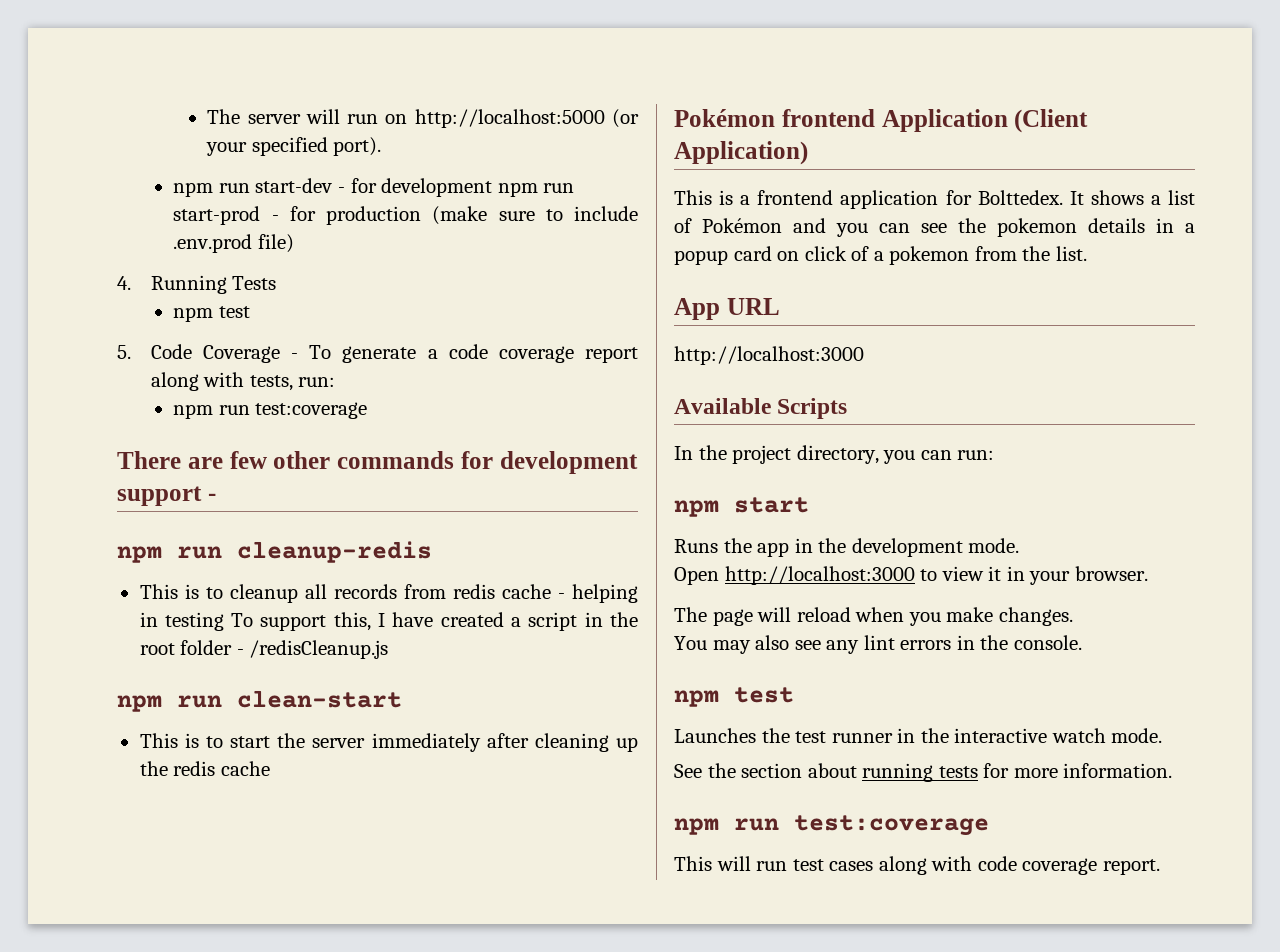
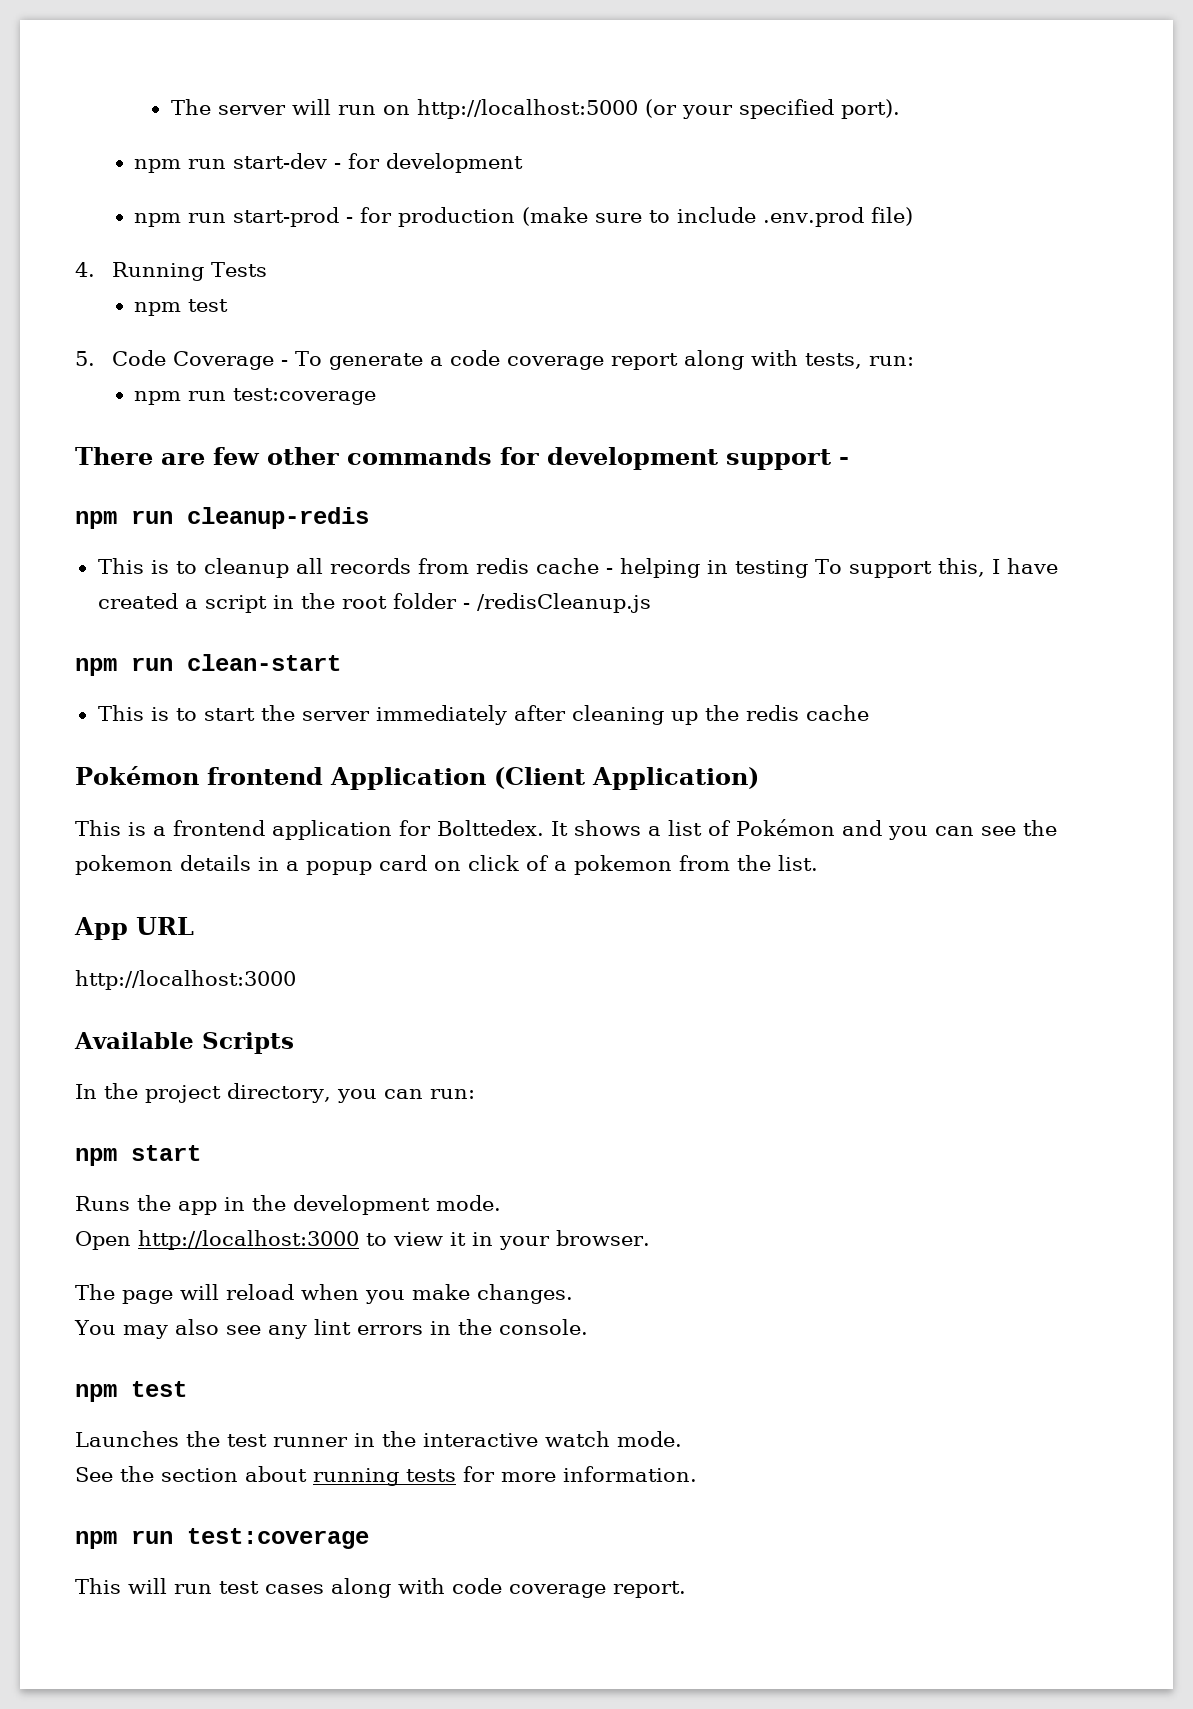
(493, 187) none -> (524, 163) //

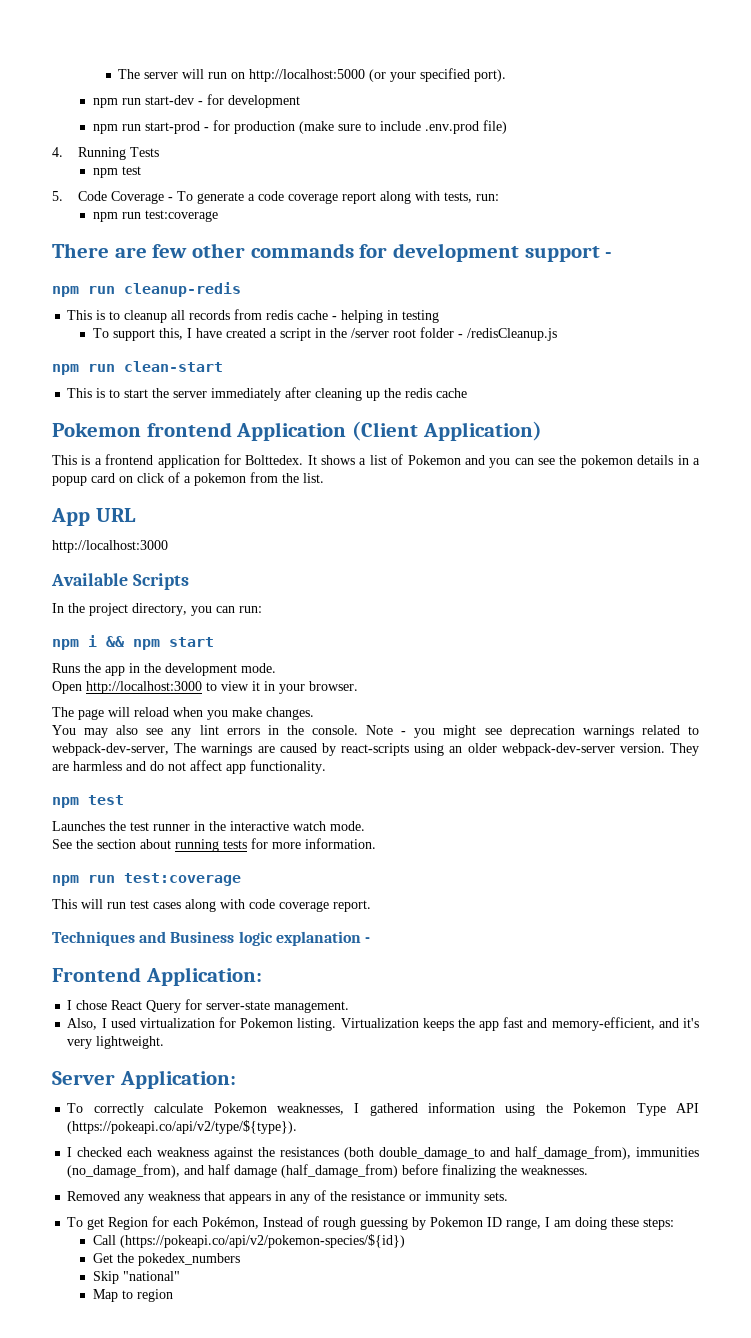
(808, 569) none -> (440, 316) //
(335, 601) none -> [350,328,389,338] /server
[75,766,199,785] Pokémon -> [52,422,141,437] Pokemon
[736,819,835,836] Pokémon -> [407,455,461,465] Pokemon
(117, 1157) none -> [88,635,160,650] i && npm
(588, 1327) none -> [366,725,699,738] [52,743,699,756] [52,760,326,774] Note - you might see deprecation warnings related to webpack-dev-server, The warnings are caused by react-scripts using an older webpack-dev-server version. They are harmless and do not affect app functionality.
(686, 1589) none -> [52,931,370,946] [52,967,262,986] [67,999,350,1013] [67,1017,699,1031] [67,1036,165,1049] [52,1070,236,1089] [67,1102,699,1116] [67,1120,298,1134] [67,1146,699,1160] [67,1164,589,1178] [67,1190,509,1204] [67,1216,675,1230] [92,1234,405,1248] [92,1253,240,1266] [92,1271,180,1284] [92,1289,173,1302] // Techniques and Business logic explanation - // Frontend Application: // I chose React Query for server-state management. // Also, I used virtualization for Pokemon listing. Virtualization keeps the app fast and memory-efficient, and it's very lightweight. // Server Application: // To correctly calculate Pokemon weaknesses, I gathered information using the Pokemon Type API (https://pokeapi.co/api/v2/type/${type}). // I checked each weakness against the resistances (both double_damage_to and half_damage_from), immunities (no_damage_from), and half damage (half_damage_from) before finalizing the weaknesses. // Removed any weakness that appears in any of the resistance or immunity sets. // To get Region for each Pokémon, Instead of rough guessing by Pokemon ID range, I am doing these steps: // Call (https://pokeapi.co/api/v2/pokemon-species/${id}) // Get the pokedex_numbers // Skip "national" // Map to region

